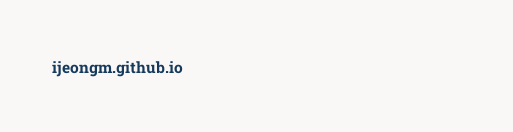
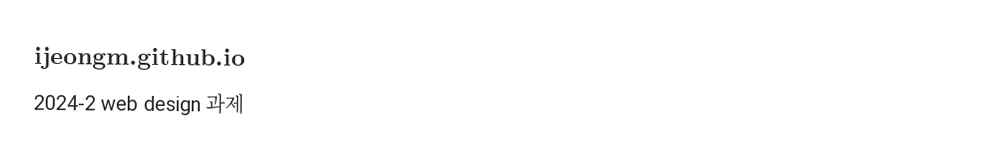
(183, 69) none -> [33,93,245,116] // 2024-2 web design 과제

